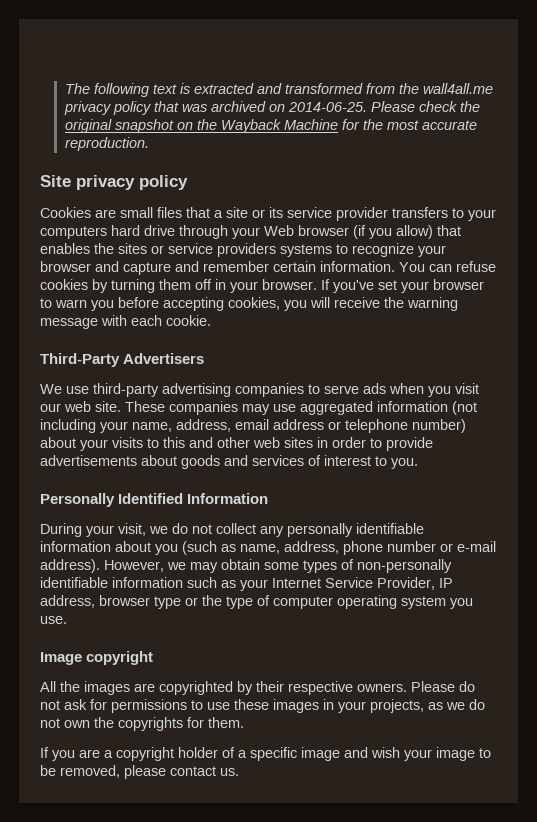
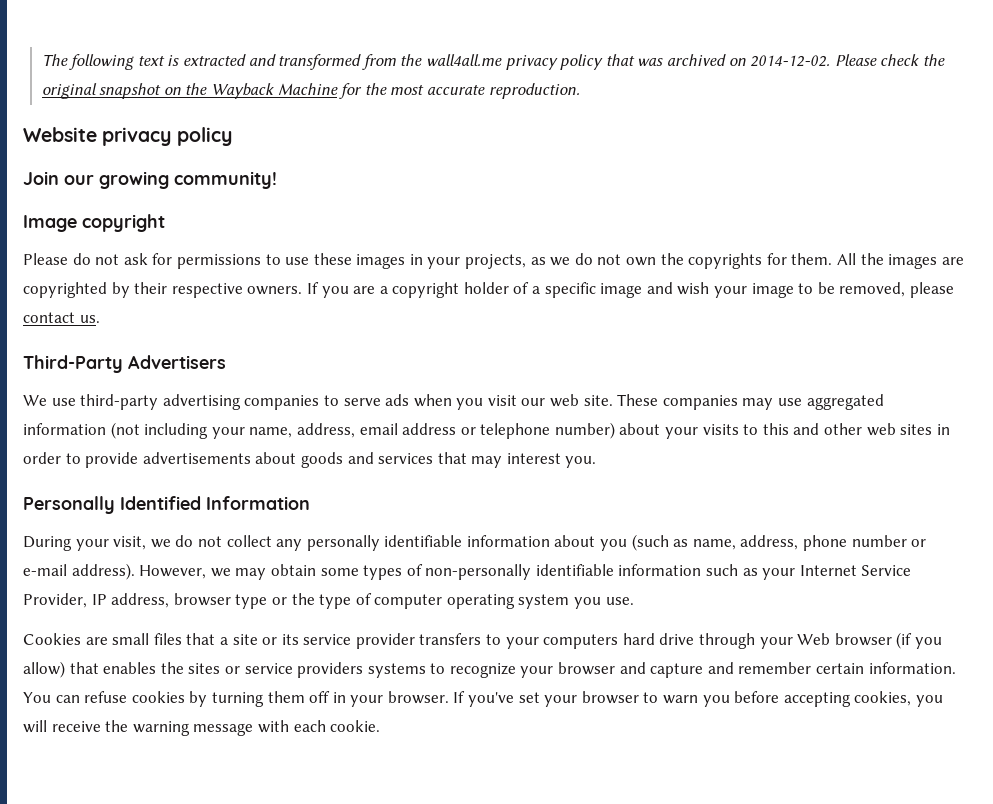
[287,102,367,112] 2014-06-25. -> [750,55,831,67] 2014-12-02.
[40,175,188,190] Site privacy policy -> [23,127,232,146] [23,171,277,189] [23,214,165,232] [23,253,964,269] [23,282,954,298] [23,312,100,323] [23,355,226,373] [23,394,884,410] [23,422,950,439] [23,452,597,468] [23,496,310,514] [23,534,927,551] [23,563,912,580] [23,593,634,609] Website privacy policy // Join our growing community! // Image copyright // Please do not ask for permissions to use these images in your projects, as we do not own the copyrights for them. All the images are copyrighted by their respective owners. If you are a copyright holder of a specific image and wish your image to be removed, please contact us. // Third-Party Advertisers // We use third-party advertising companies to serve ads when you visit our web site. These companies may use aggregated information (not including your name, address, email address or telephone number) about your visits to this and other web sites in order to provide advertisements about goods and services that may interest you. // Personally Identified Information // During your visit, we do not collect any personally identifiable information about you (such as name, address, phone number or e-mail address). However, we may obtain some types of non-personally identifiable information such as your Internet Service Provider, IP address, browser type or the type of computer operating system you use.
[40,353,205,367] [40,383,479,397] [40,401,477,415] [40,419,466,433] [40,437,433,451] [40,455,418,469] [40,493,269,507] [40,523,424,537] [40,541,496,555] [40,559,452,573] [40,577,453,591] [40,595,473,609] [40,616,67,624] [40,651,154,665] [40,681,475,695] [40,699,485,713] [40,717,244,731] [40,747,491,761] [40,765,239,779] // Third-Party Advertisers // We use third-party advertising companies to serve ads when you visit our web site. These companies may use aggregated information (not including your name, address, email address or telephone number) about your visits to this and other web sites in order to provide advertisements about goods and services of interest to you. // Personally Identified Information // During your visit, we do not collect any personally identifiable information about you (such as name, address, phone number or e-mail address). However, we may obtain some types of non-personally identifiable information such as your Internet Service Provider, IP address, browser type or the type of computer operating system you use. // Image copyright // All the images are copyrighted by their respective owners. Please do not ask for permissions to use these images in your projects, as we do not own the copyrights for them. // If you are a copyright holder of a specific image and wish your image to be removed, please contact us. -> (381, 726) none

